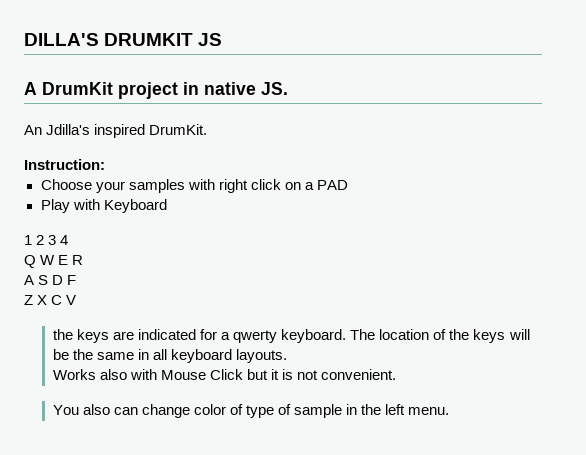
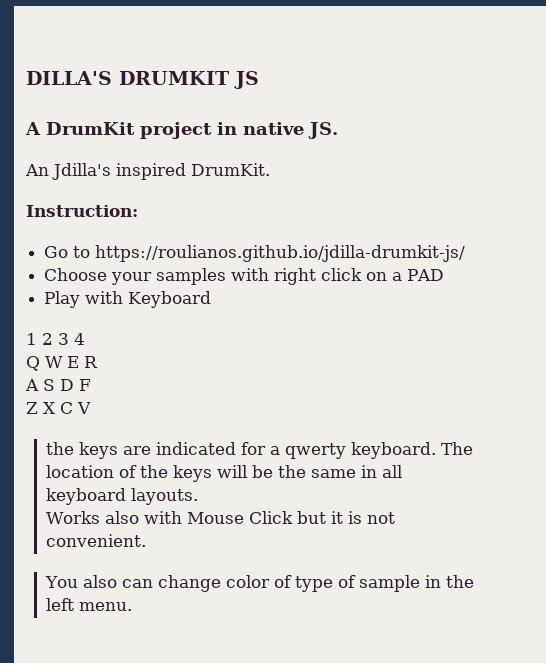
(105, 164) none -> [44,245,466,262] // Go to https://roulianos.github.io/jdilla-drumkit-js/

